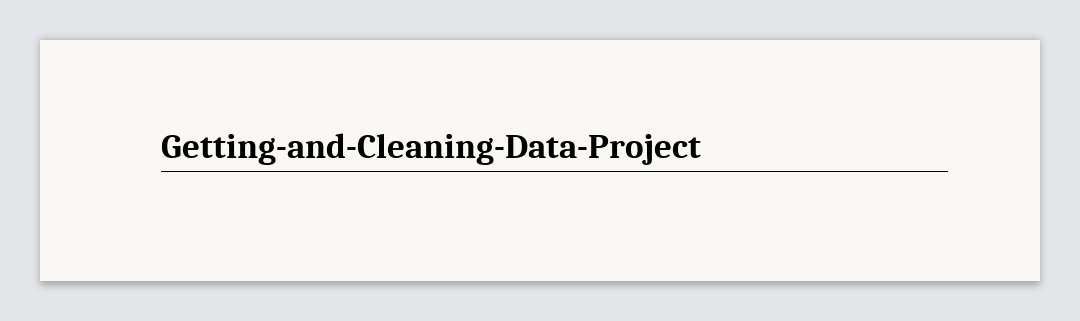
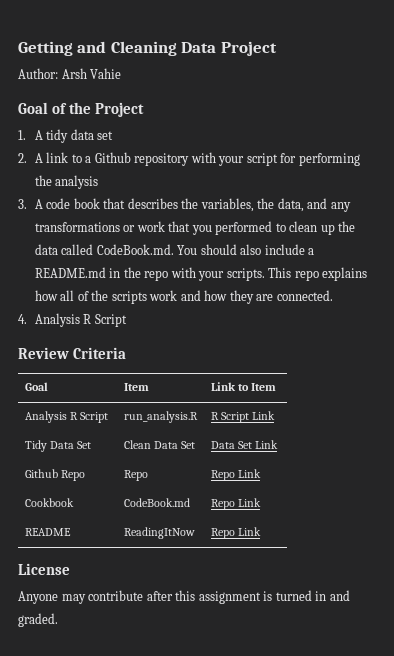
[161,133,701,165] Getting-and-Cleaning-Data-Project -> [18,41,277,56] [18,68,122,79] [18,102,145,117] [18,129,114,143] [18,152,360,166] [34,175,99,189] [18,198,351,212] [34,221,356,235] [34,244,315,255] [34,267,368,281] [34,290,333,304] [18,313,127,327] [18,347,127,359] [24,382,48,391] [123,383,149,391] [210,382,276,391] [24,411,108,423] [123,411,198,423] [210,411,275,423] [24,440,91,452] [123,440,195,449] [210,440,278,449] [24,469,85,481] [123,470,148,481] [210,469,261,481] [24,498,74,507] [123,498,190,507] [210,498,261,510] [24,528,71,536] [123,527,195,539] [210,527,261,539] [18,563,70,575] [18,590,350,604] [18,613,58,627] Getting and Cleaning Data Project // Author: Arsh Vahie // Goal of the Project // 1. A tidy data set // 2. A link to a Github repository with your script for performing the analysis // 3. A code book that describes the variables, the data, and any transformations or work that you performed to clean up the data called CodeBook.md. You should also include a README.md in the repo with your scripts. This repo explains how all of the scripts work and how they are connected. // 4. Analysis R Script // Review Criteria // Goal | Item | Link to Item // Analysis R Script | run_analysis.R | R Script Link // Tidy Data Set | Clean Data Set | Data Set Link // Github Repo | Repo | Repo Link // Cookbook | CodeBook.md | Repo Link // README | ReadingItNow | Repo Link // License // Anyone may contribute after this assignment is turned in and graded.

